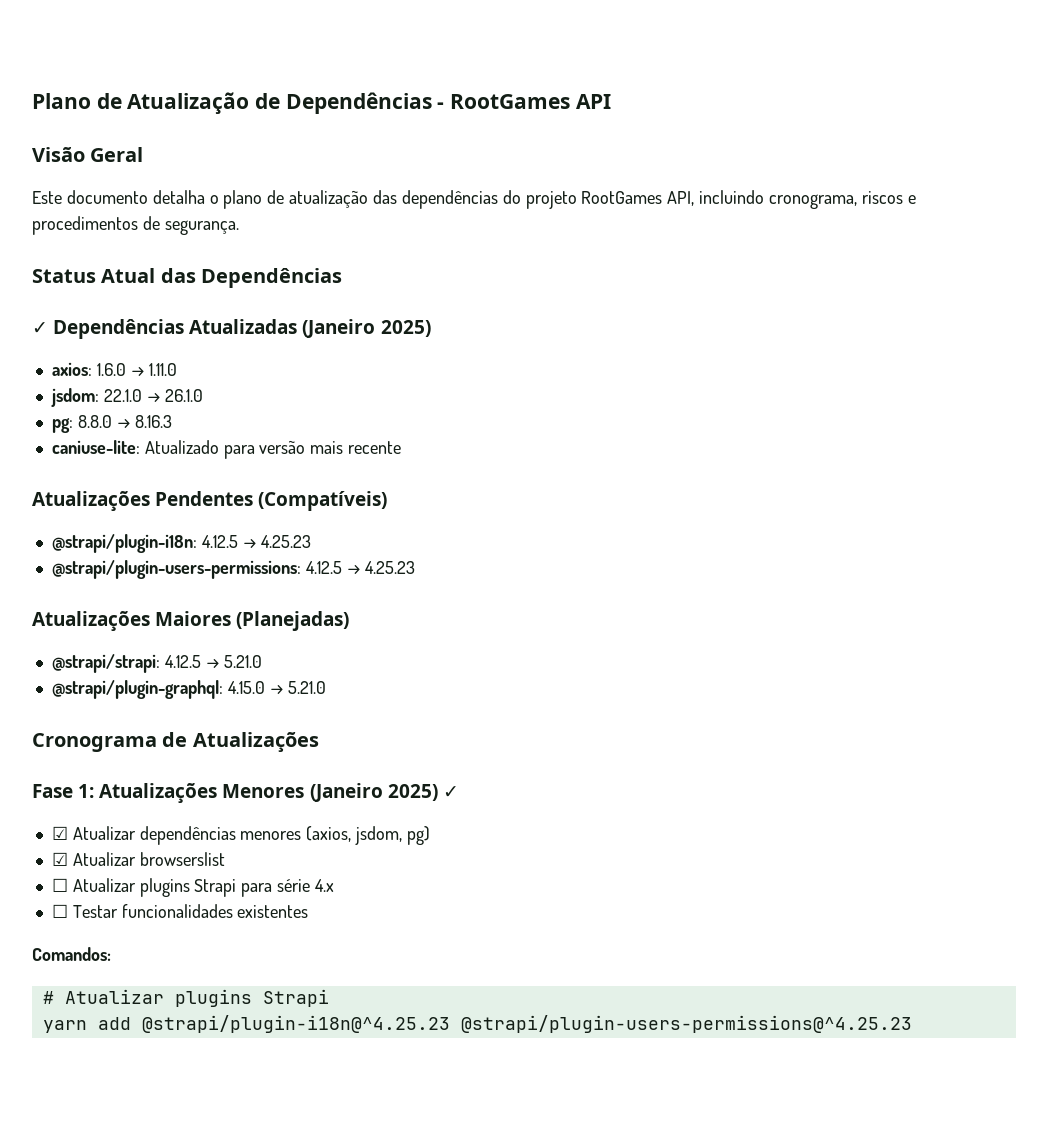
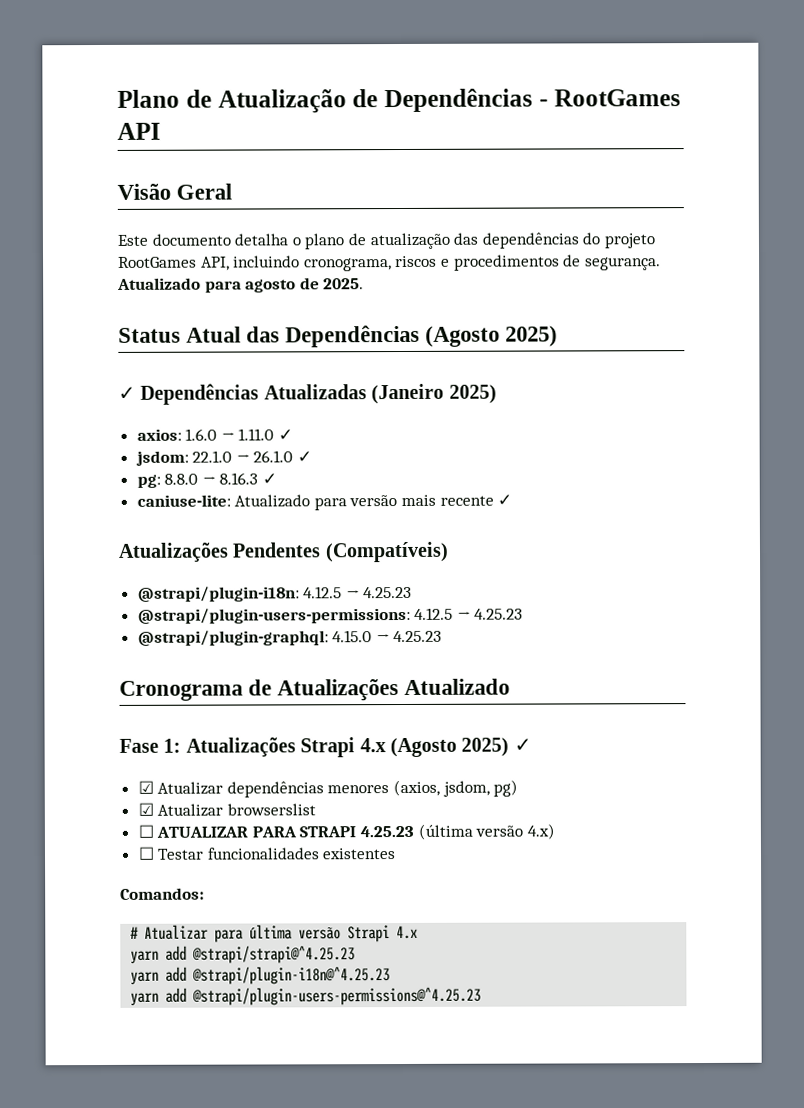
(239, 227) none -> [117,277,365,293] Atualizado para agosto de 2025.
(343, 278) none -> [425,325,559,347] (Agosto 2025)
(178, 369) none -> [278,429,294,441] ✓
(204, 395) none -> [297,451,313,463] ✓
(173, 421) none -> [262,473,278,485] ✓
(402, 447) none -> [497,494,513,506] ✓
[32,611,350,631] [51,654,263,673] // Atualizações Maiores (Planejadas) // @strapi/strapi: 4.12.5 → 5.21.0 -> (524, 614) none
[288,681,327,694] 5.21.0 -> [393,630,443,643] 4.25.23
(319, 742) none -> [404,678,511,695] Atualizado
[222,783,383,802] Menores (Janeiro -> [300,737,457,758] Strapi 4.x (Agosto
[72,878,334,897] Atualizar plugins Strapi para série 4.x -> [156,823,555,840] ATUALIZAR PARA STRAPI 4.25.23 (última versão 4.x)
[174,989,329,1007] plugins Strapi -> [214,924,419,943] [130,945,356,964] para última versão Strapi 4.x // yarn add @strapi/strapi@^4.25.23
(450, 1024) none -> [130,987,188,1006] // yarn add

